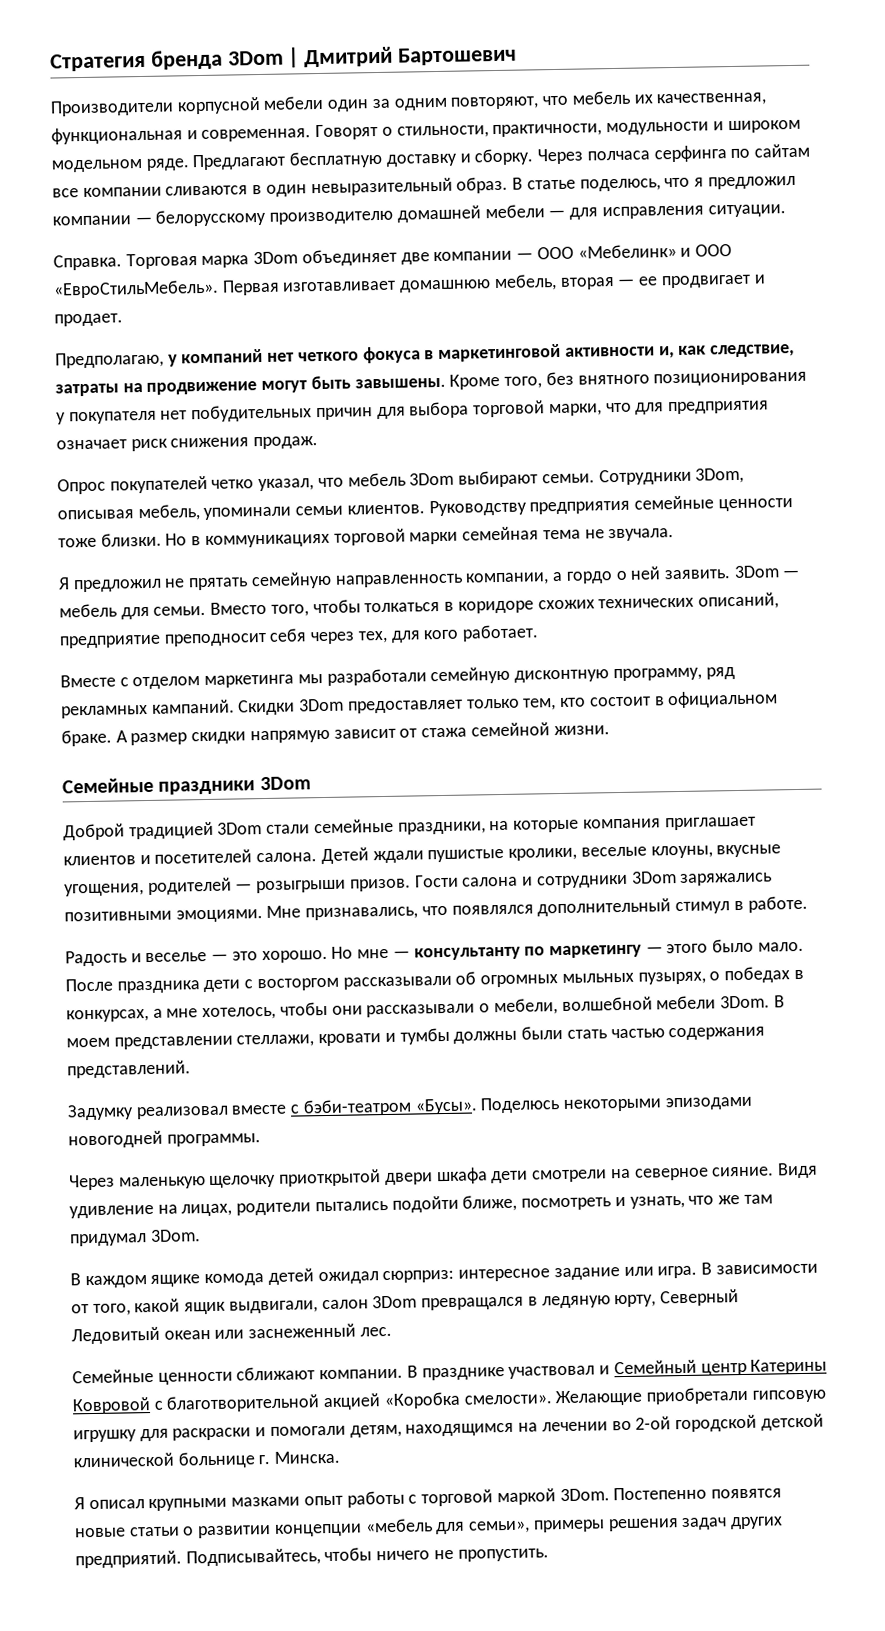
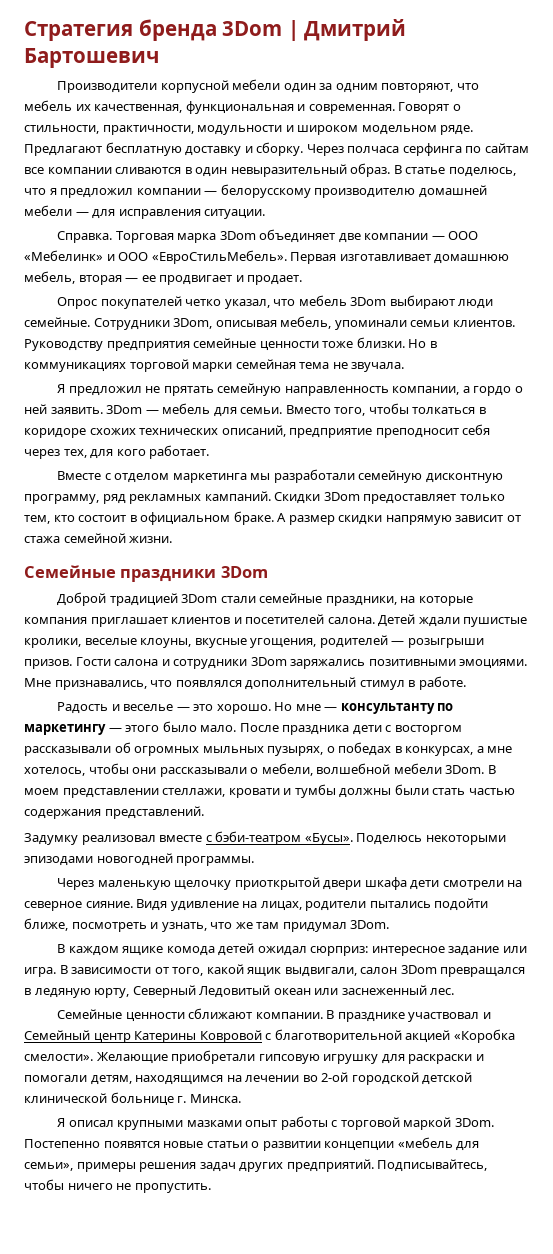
[55,343,795,369] [55,371,808,397] [56,400,769,425] [56,436,319,452] // Предполагаю, у компаний нет четкого фокуса в маркетинговой активности и, как следствие, затраты на продвижение могут быть завышены. Кроме того, без внятного позиционирования у покупателя нет побудительных причин для выбора торговой марки, что для предприятия означает риск снижения продаж. -> (303, 280) none
[541,473,595,484] семьи. -> [458,299,494,309] [24,317,90,327] люди семейные.

